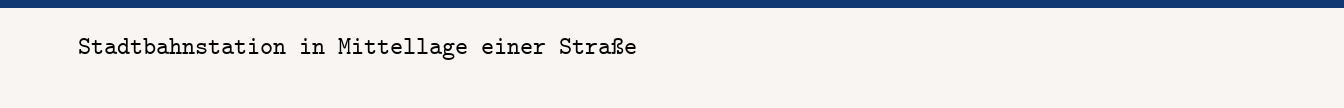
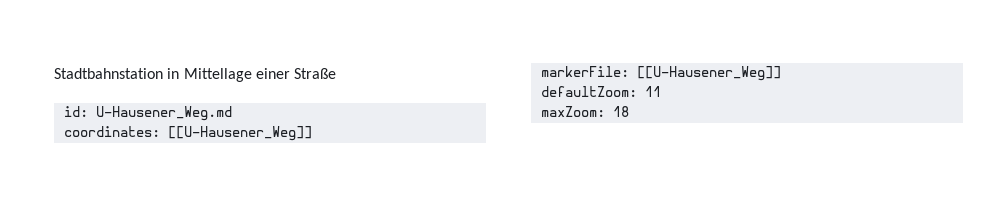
(637, 46) none -> [63,106,232,121] [63,126,312,141] [540,66,781,81] [540,86,661,97] [540,106,629,117] // id: U-Hausener_Weg.md // coordinates: [[U-Hausener_Weg]] // markerFile: [[U-Hausener_Weg]] // defaultZoom: 11 // maxZoom: 18

